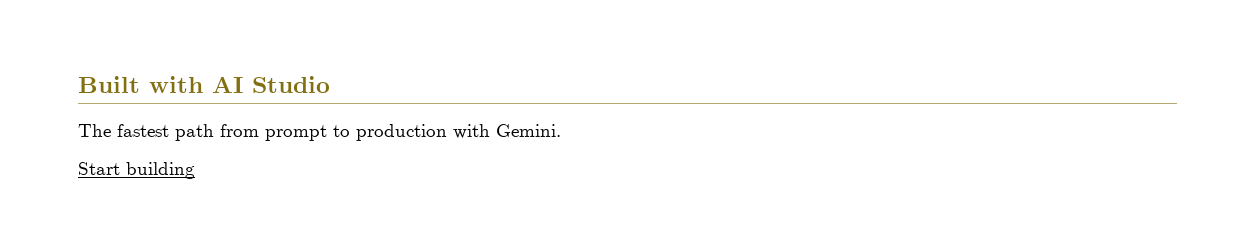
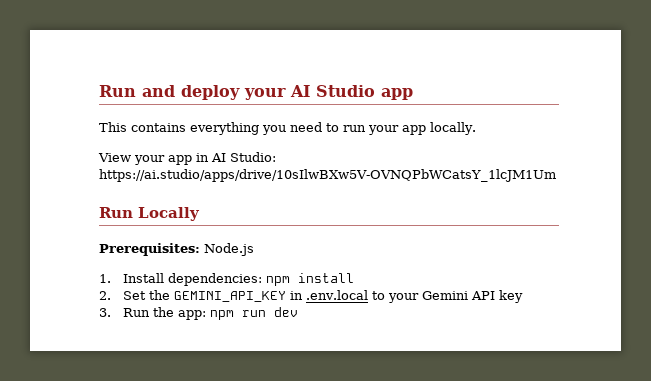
[78,76,330,93] [78,124,561,141] [78,162,195,179] Built with AI Studio // The fastest path from prompt to production with Gemini. // Start building -> [99,85,413,100] [99,122,476,135] [98,152,276,165] [99,169,556,182] [99,207,200,221] [99,243,254,256] [99,273,354,286] [99,290,523,303] [99,307,298,320] Run and deploy your AI Studio app // This contains everything you need to run your app locally. // View your app in AI Studio: https://ai.studio/apps/drive/10sIlwBXw5V-OVNQPbWCatsY_1lcJM1Um // Run Locally // Prerequisites: Node.js // 1. Install dependencies: npm install // 2. Set the GEMINI_API_KEY in .env.local to your Gemini API key // 3. Run the app: npm run dev

